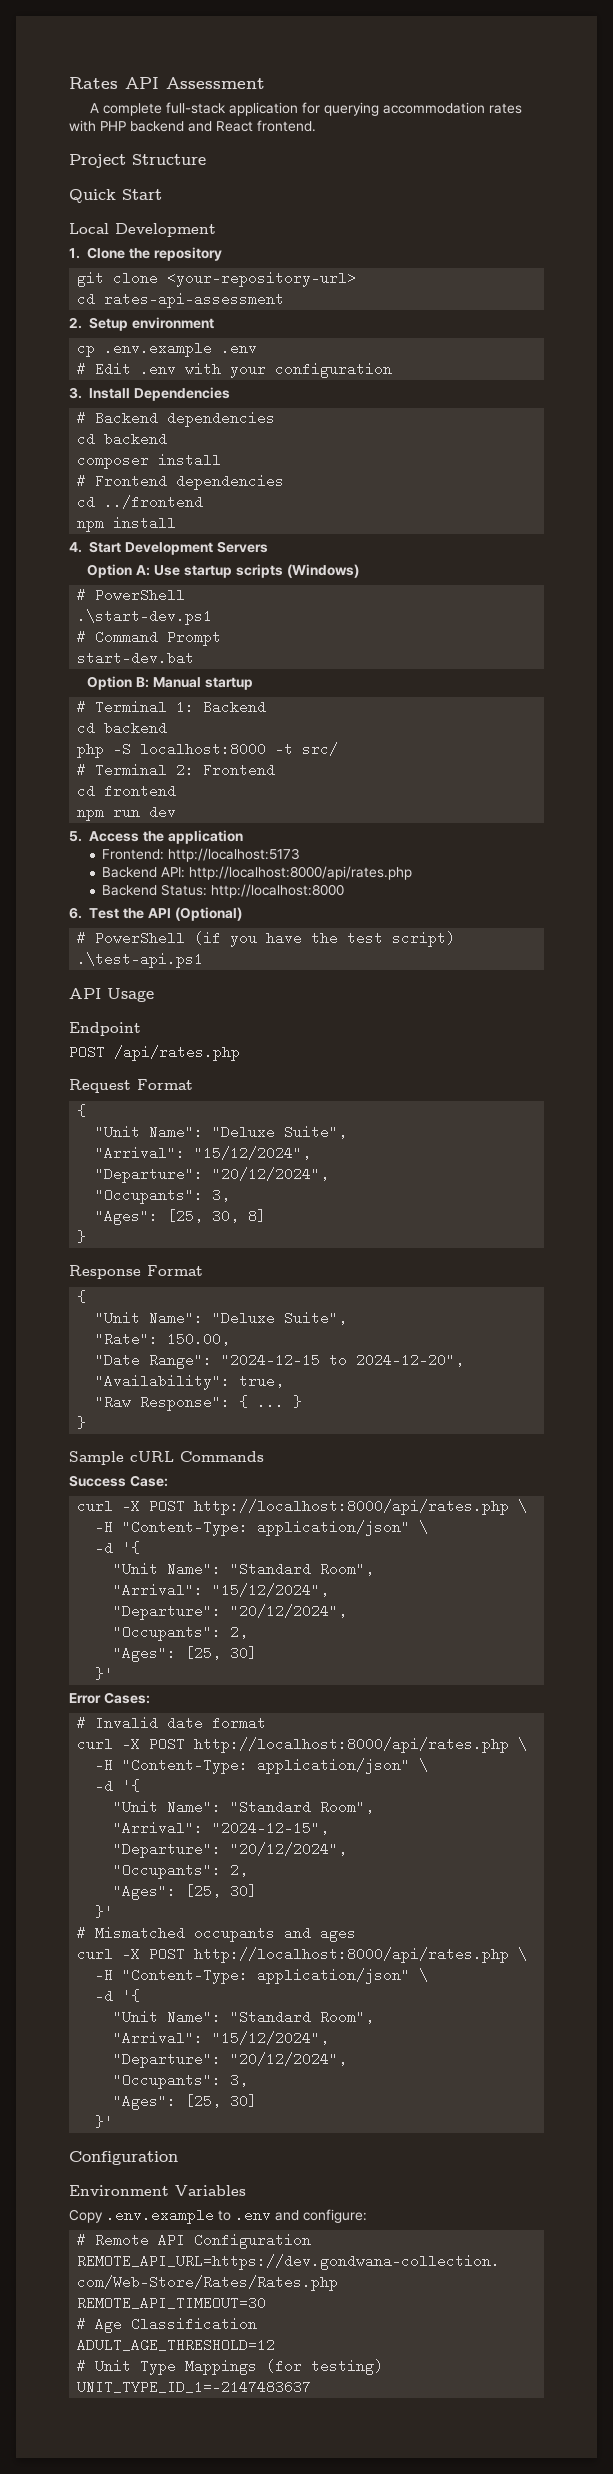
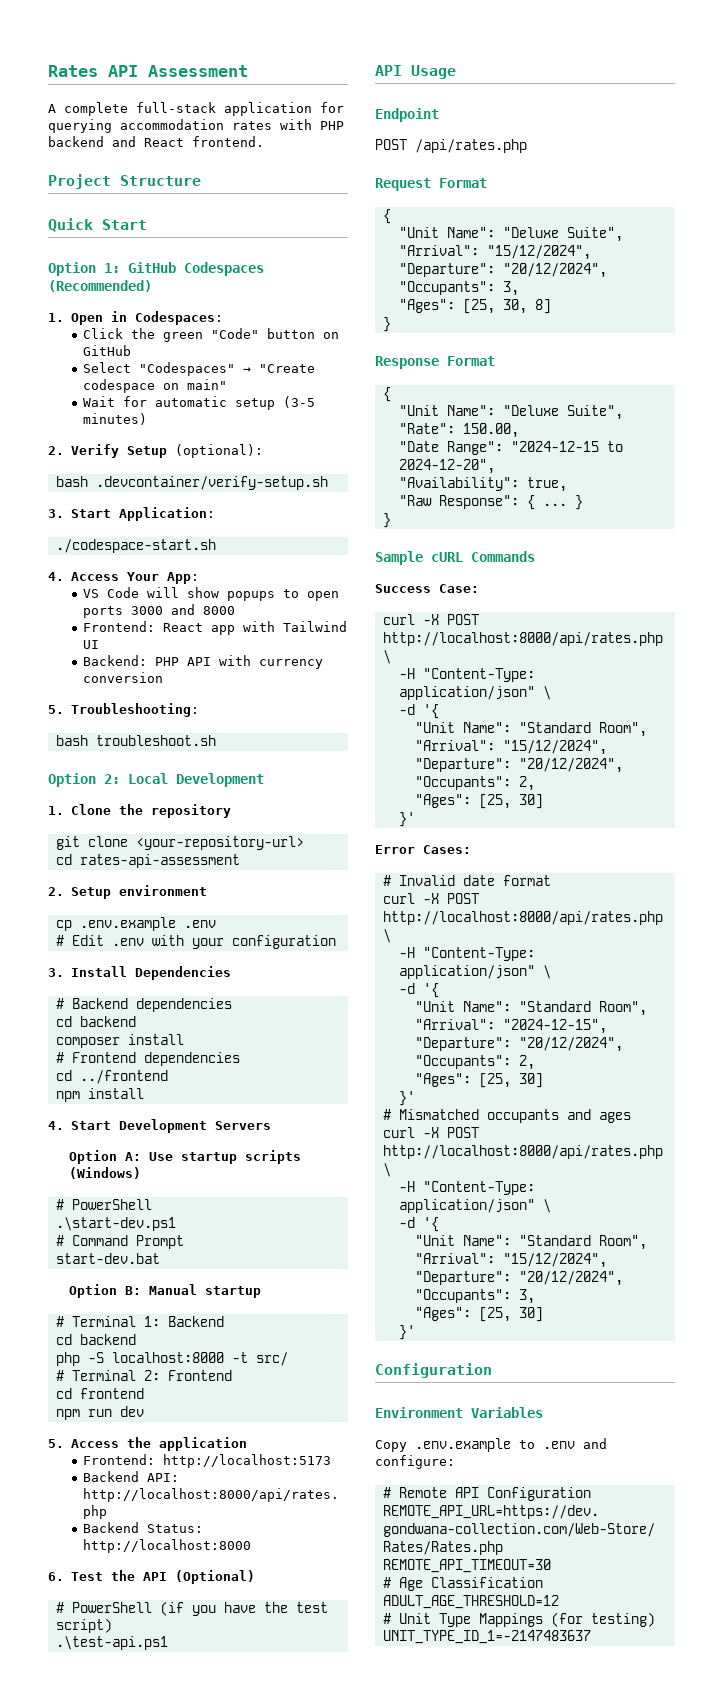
(162, 194) none -> [48,262,264,276] [48,280,152,292] [48,311,223,325] [83,328,340,342] [83,345,132,356] [83,362,316,376] [83,379,228,393] [83,396,316,410] [83,413,148,425] [48,444,263,458] [55,476,328,490] [48,507,215,521] [55,539,216,553] [48,572,199,584] [83,587,340,601] [83,604,236,618] [83,621,348,635] [83,640,100,649] [83,655,324,669] [83,672,164,683] [48,703,199,717] [55,735,216,746] [48,773,120,787] Option 1: GitHub Codespaces (Recommended) // 1. Open in Codespaces: // Click the green "Code" button on GitHub // Select "Codespaces" → "Create codespace on main" // Wait for automatic setup (3-5 minutes) // 2. Verify Setup (optional): // bash .devcontainer/verify-setup.sh // 3. Start Application: // ./codespace-start.sh // 4. Access Your App: // VS Code will show popups to open ports 3000 and 8000 // Frontend: React app with Tailwind UI // Backend: PHP API with currency conversion // 5. Troubleshooting: // bash troubleshoot.sh // Option 2:

